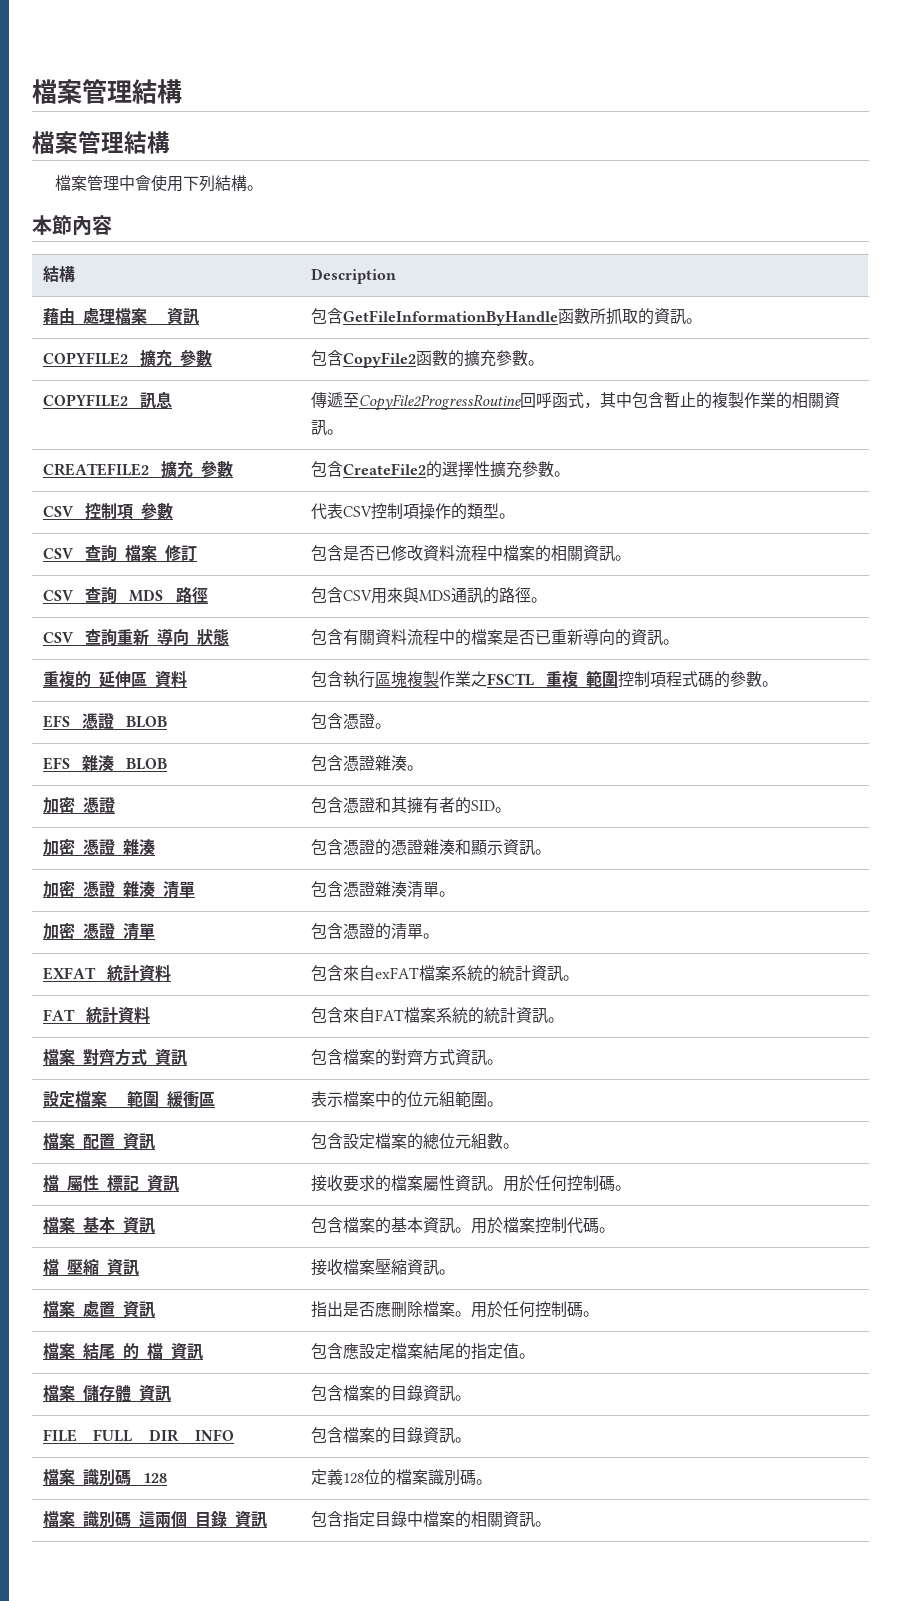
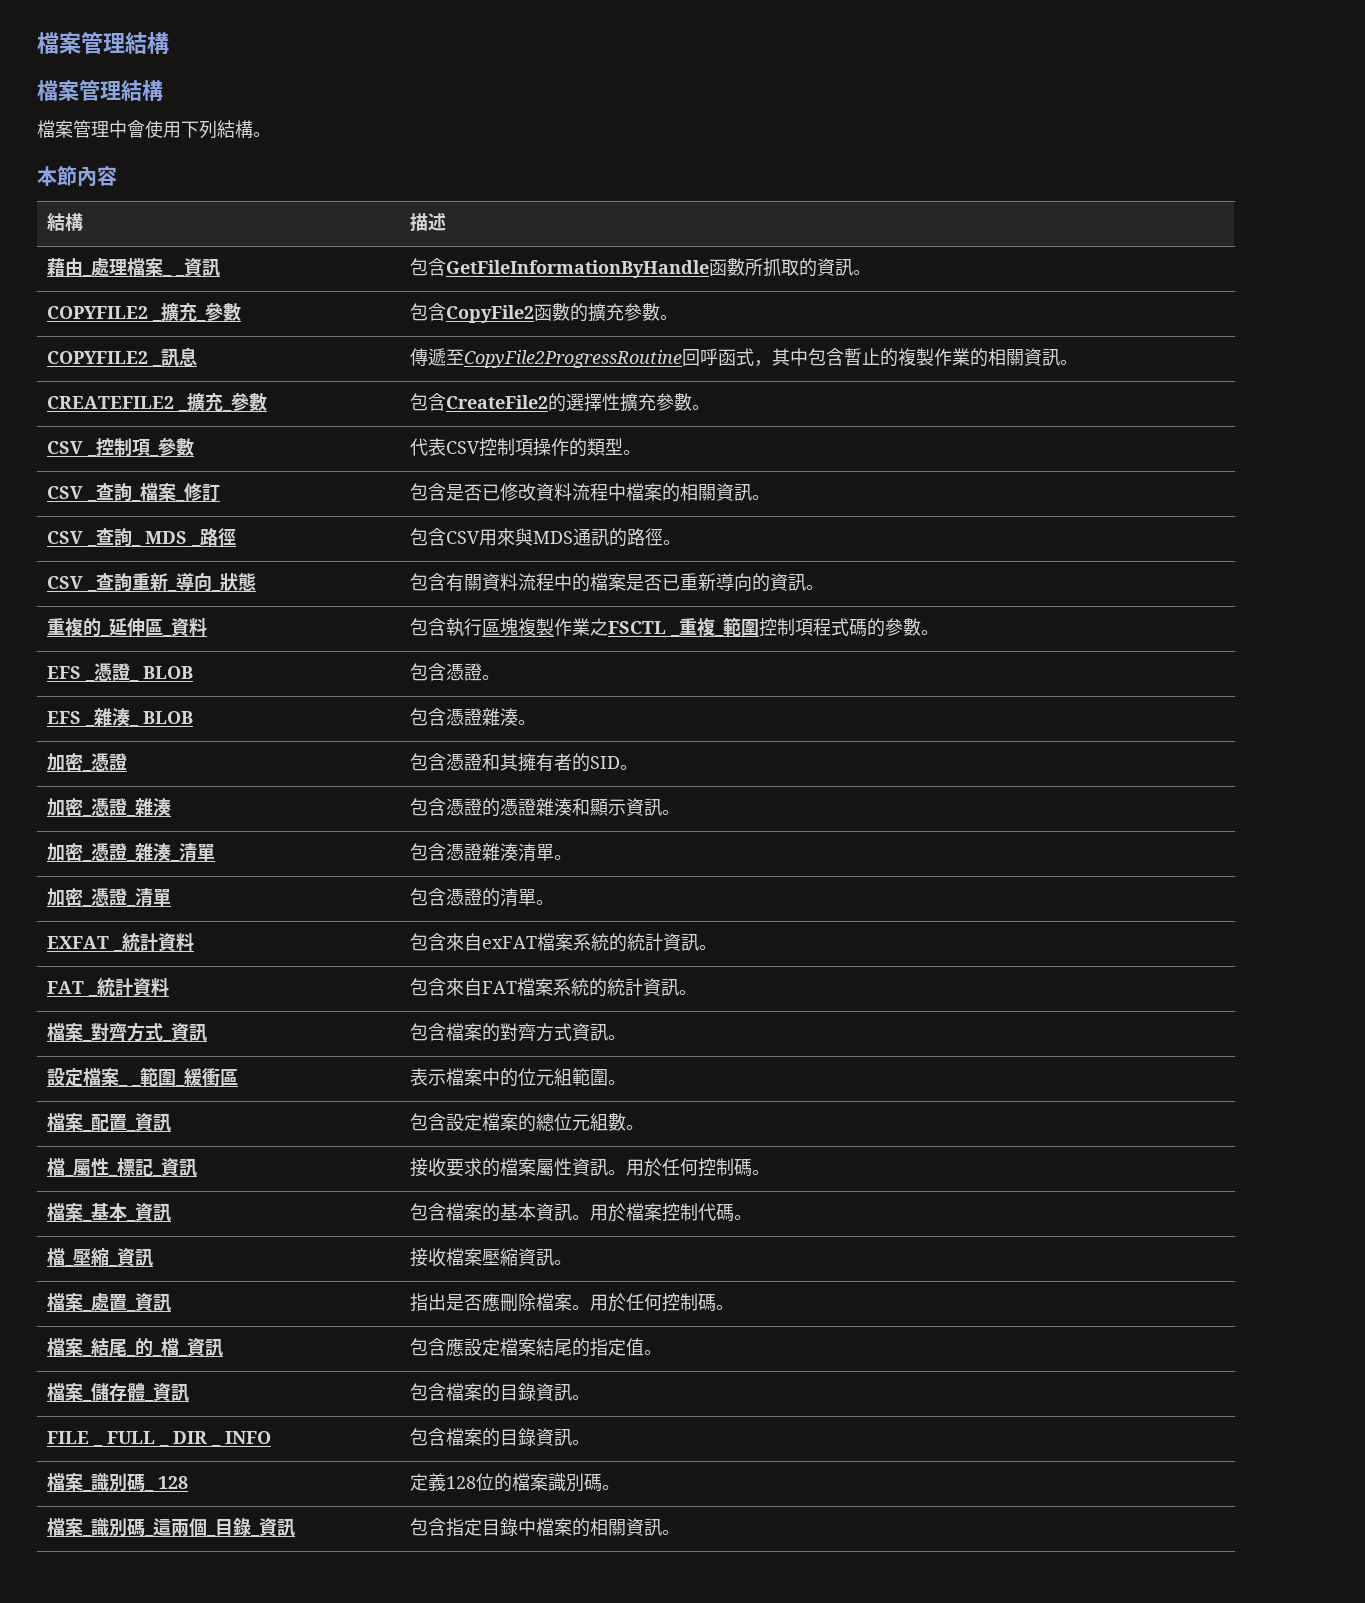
[310,268,396,284] Description -> [410,213,447,231] 描述

